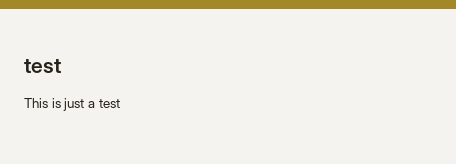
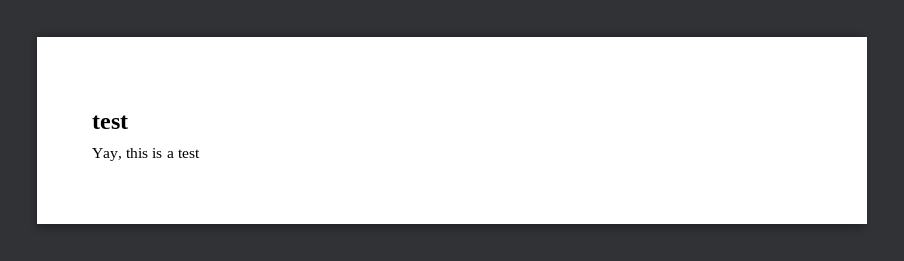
[24,98,85,111] This is just -> [92,148,163,161] Yay, this is

